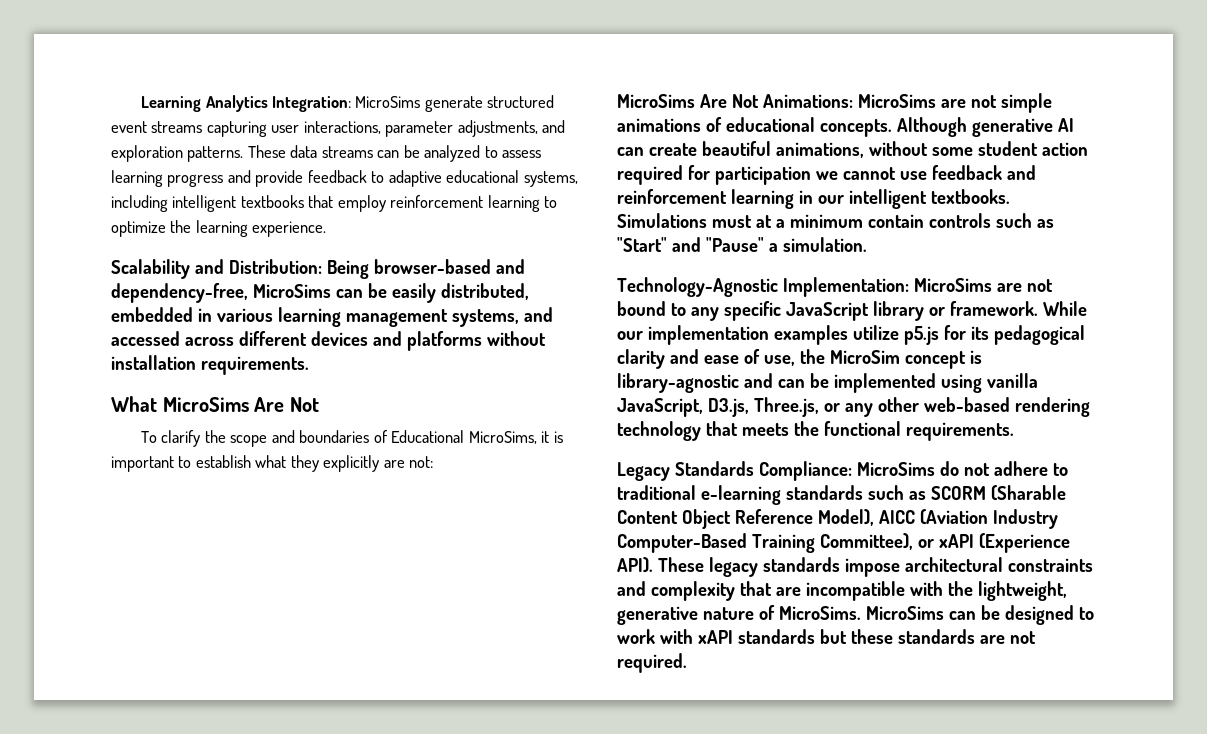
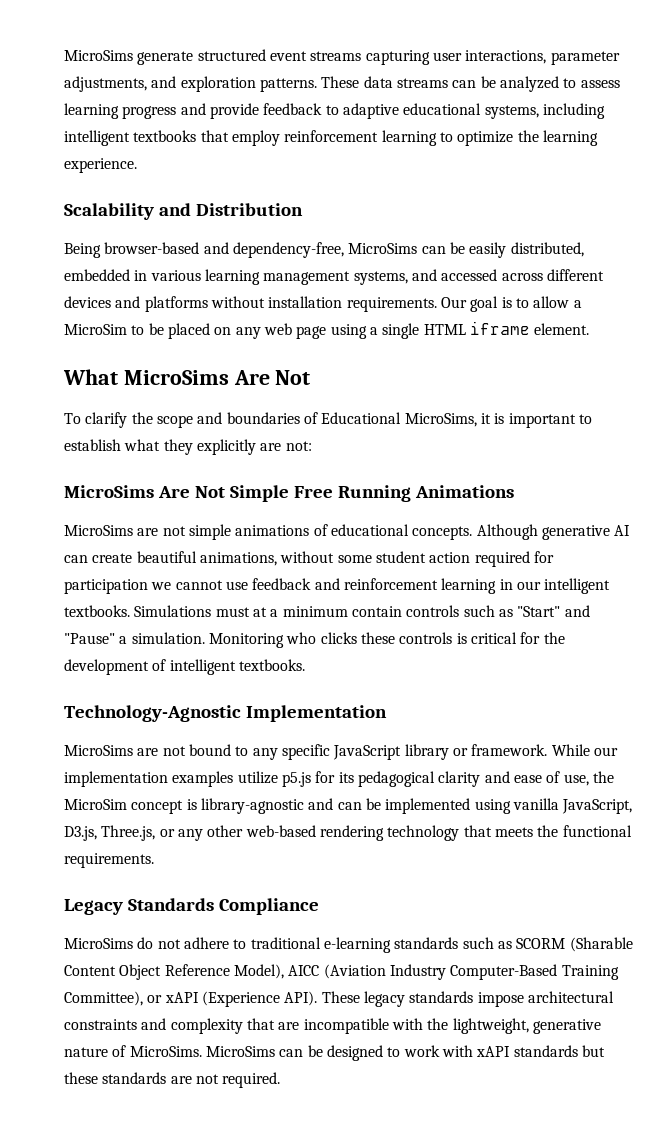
[141,95,351,112] Learning Analytics Integration: -> (64, 55) none
[228,259,322,274] Distribution: -> [195,203,303,216] Distribution //
(309, 365) none -> [440,296,582,312] [64,321,590,339] Our goal is to allow a MicroSim to be placed on any web page using a single HTML iframe element.
[762,94,853,108] Animations: -> [229,485,514,502] Simple Free Running Animations //
(867, 244) none -> [208,632,565,648] [64,659,305,675] Monitoring who clicks these controls is critical for the development of intelligent textbooks.
[782,277,909,297] Implementation: -> [245,705,387,722] Implementation //
[758,461,852,481] Compliance: -> [218,898,319,915] Compliance //

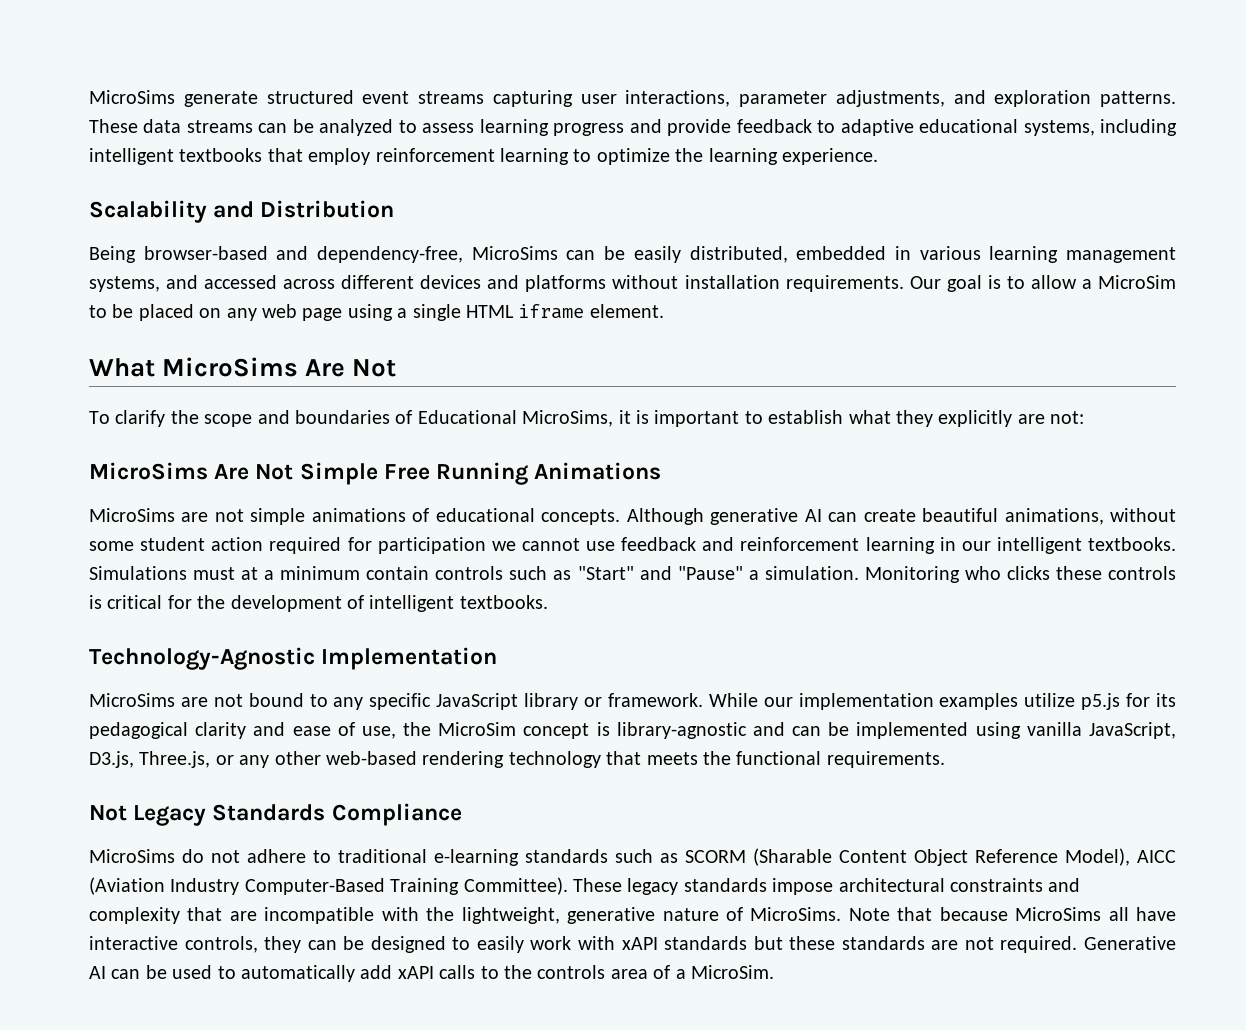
(154, 860) none -> [89,805,127,821] Not
[64,991,318,1007] Committee), or xAPI (Experience API). -> [463,877,568,895] Committee).
[205,1046,275,1057] MicroSims -> [848,907,1176,921] [89,936,302,953] Note that because MicroSims all have interactive controls, they
(401, 1052) none -> [476,936,524,953] easily
(281, 1080) none -> [1083,936,1176,950] [89,965,774,982] Generative AI can be used to automatically add xAPI calls to the controls area of a MicroSim.

